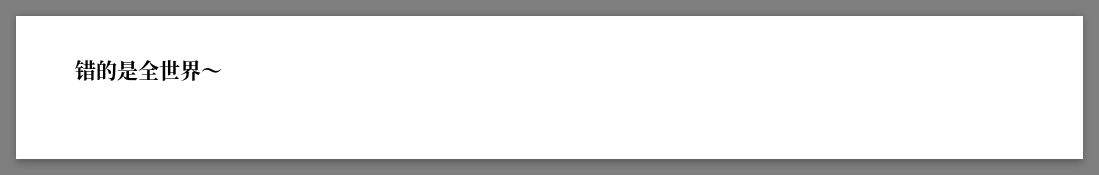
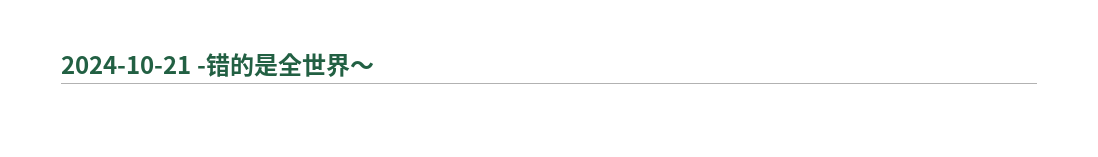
(75, 70) none -> [61,56,207,74] 2024-10-21 -

